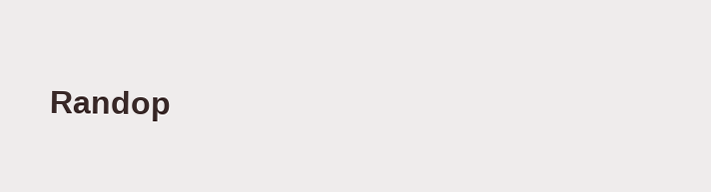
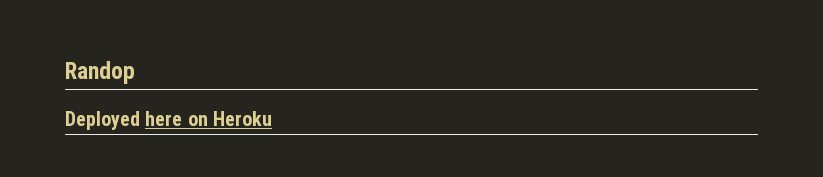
(172, 105) none -> [65,111,273,130] // Deployed here on Heroku

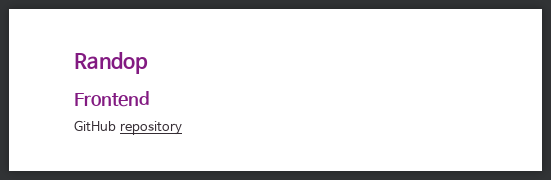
[65,111,273,130] Deployed here on Heroku -> [74,91,150,107] [74,120,182,135] Frontend // GitHub repository

